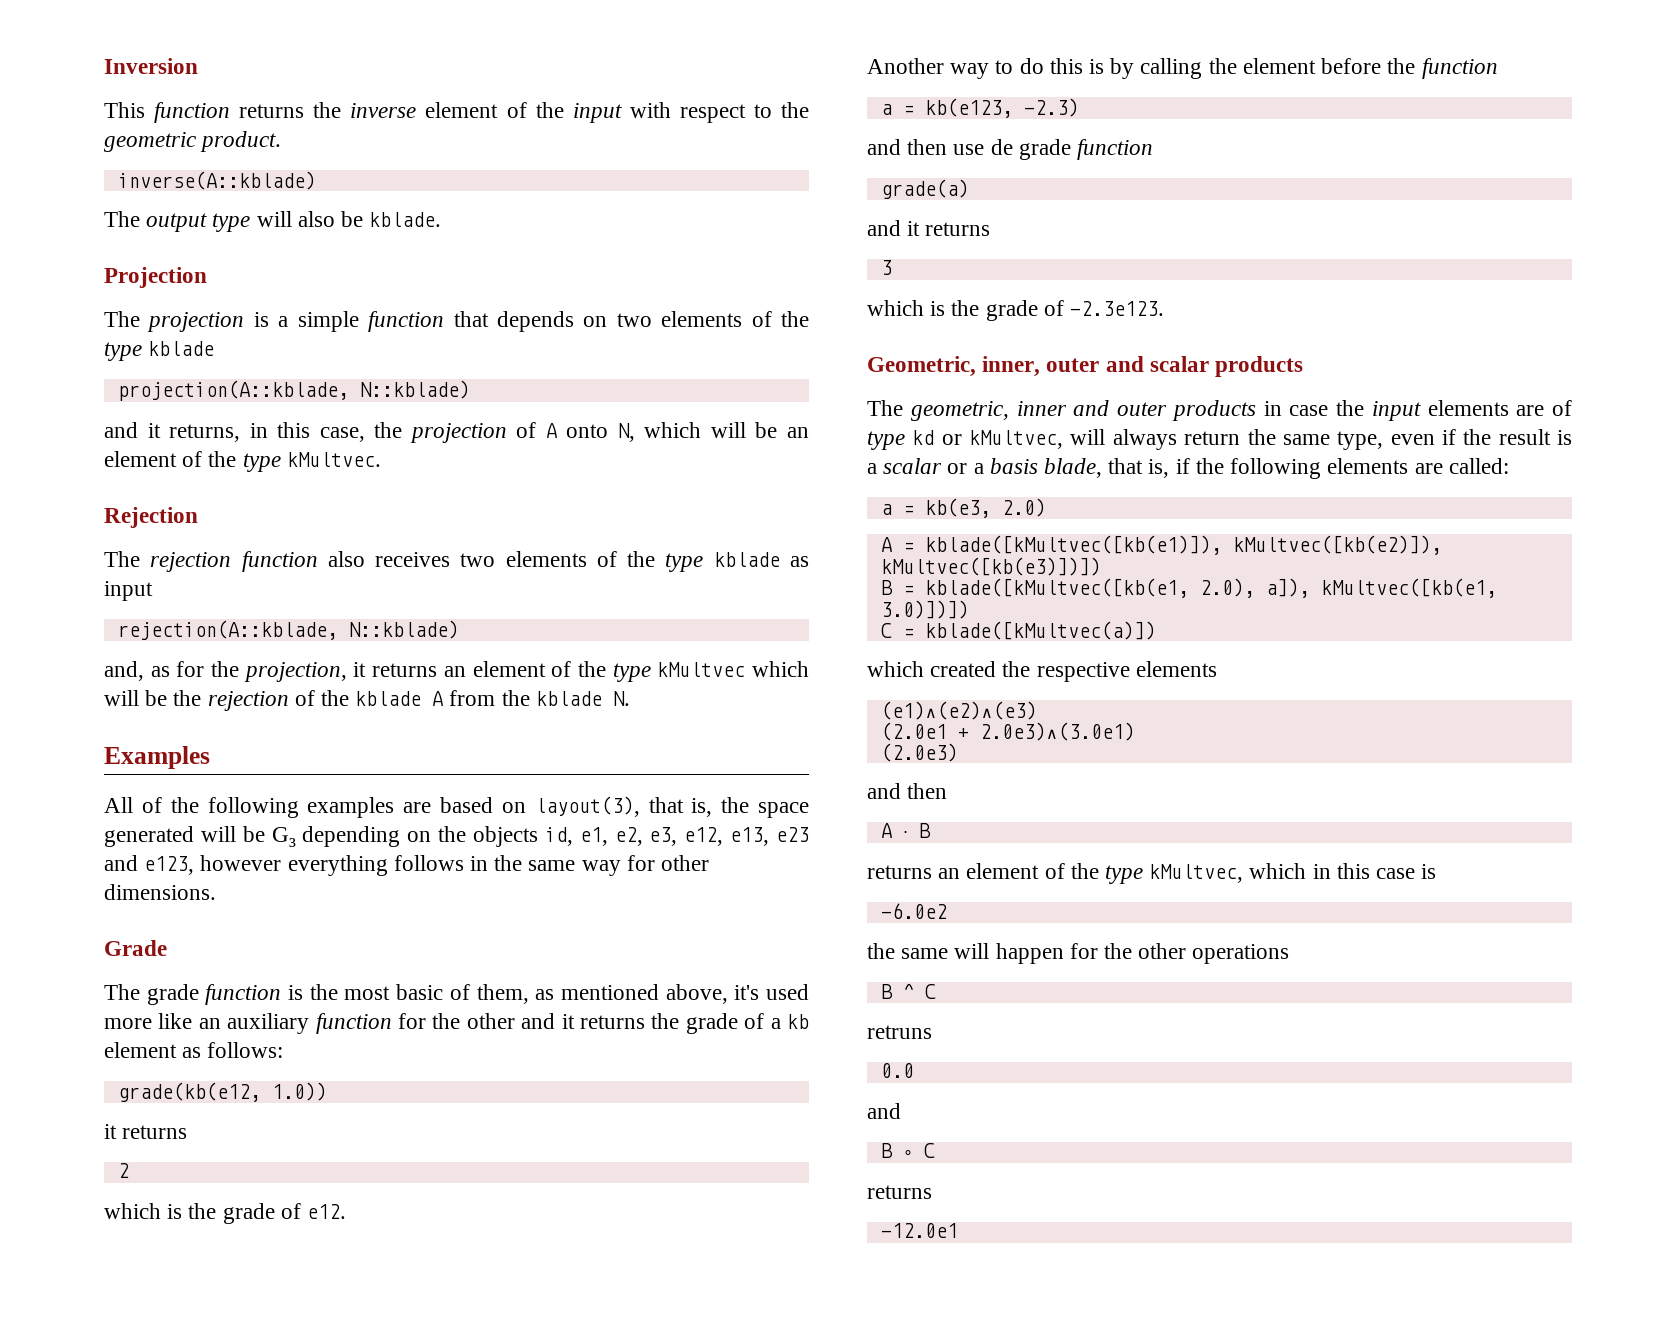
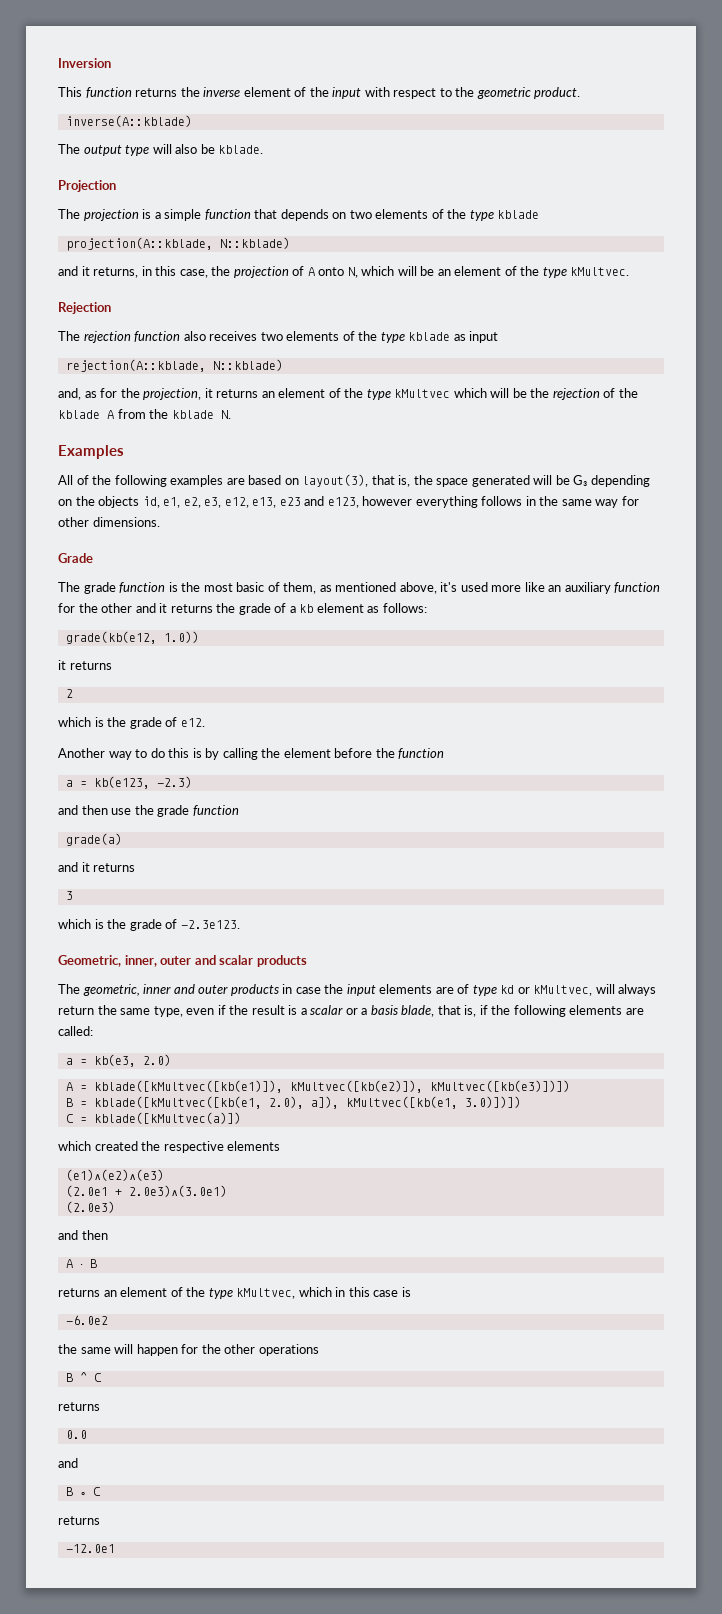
[990,139,1013,155] de -> [134,805,154,815] the
[867,1025,932,1039] retruns -> [58,1402,100,1411] returns

